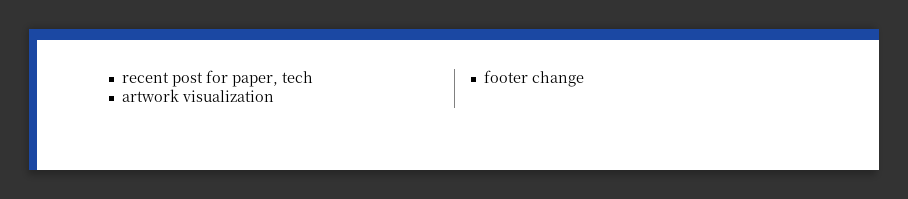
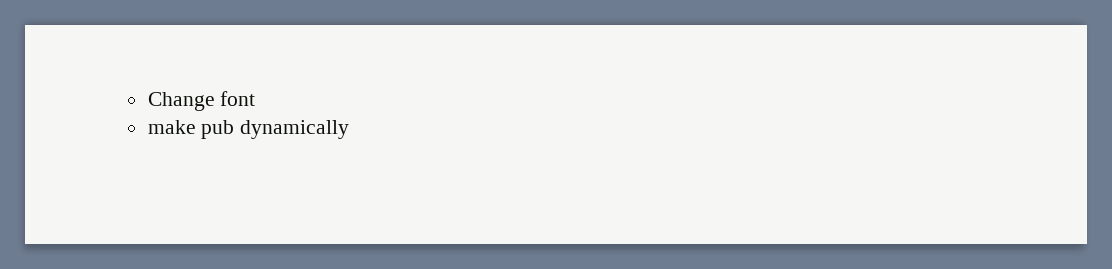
[121,70,313,87] [121,89,274,102] [483,70,584,87] recent post for paper, tech // artwork visualization // footer change -> [147,91,256,111] [147,120,350,139] Change font // make pub dynamically

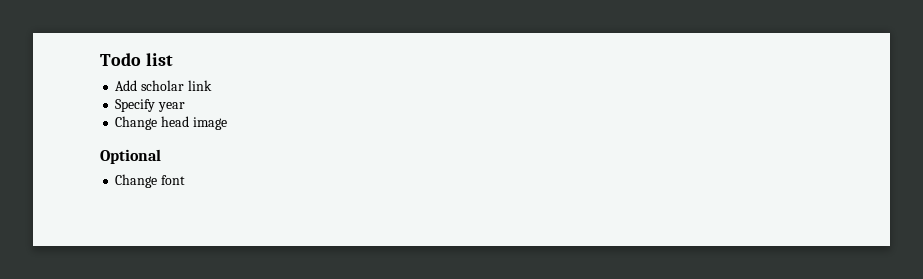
(147, 101) none -> [100,53,173,66] [115,80,212,91] [115,99,186,112] [115,116,227,130] [100,149,161,164] Todo list // Add scholar link // Specify year // Change head image // Optional //
[147,120,350,139] // make pub dynamically -> (186, 180) none

